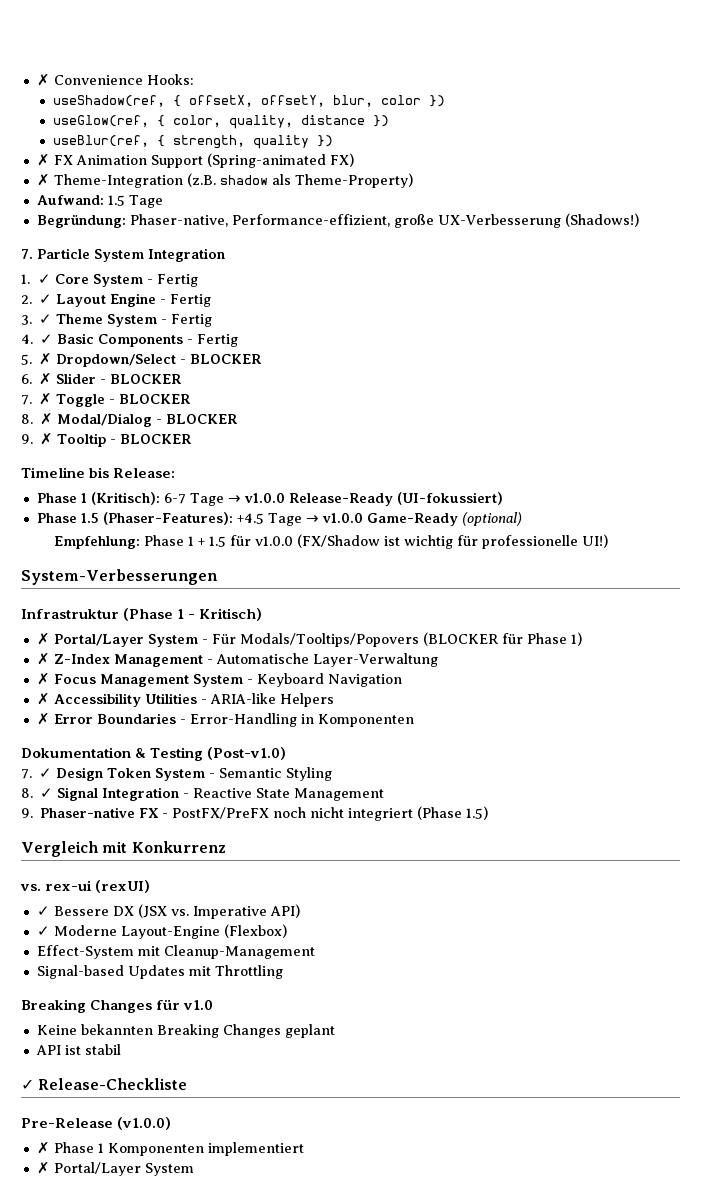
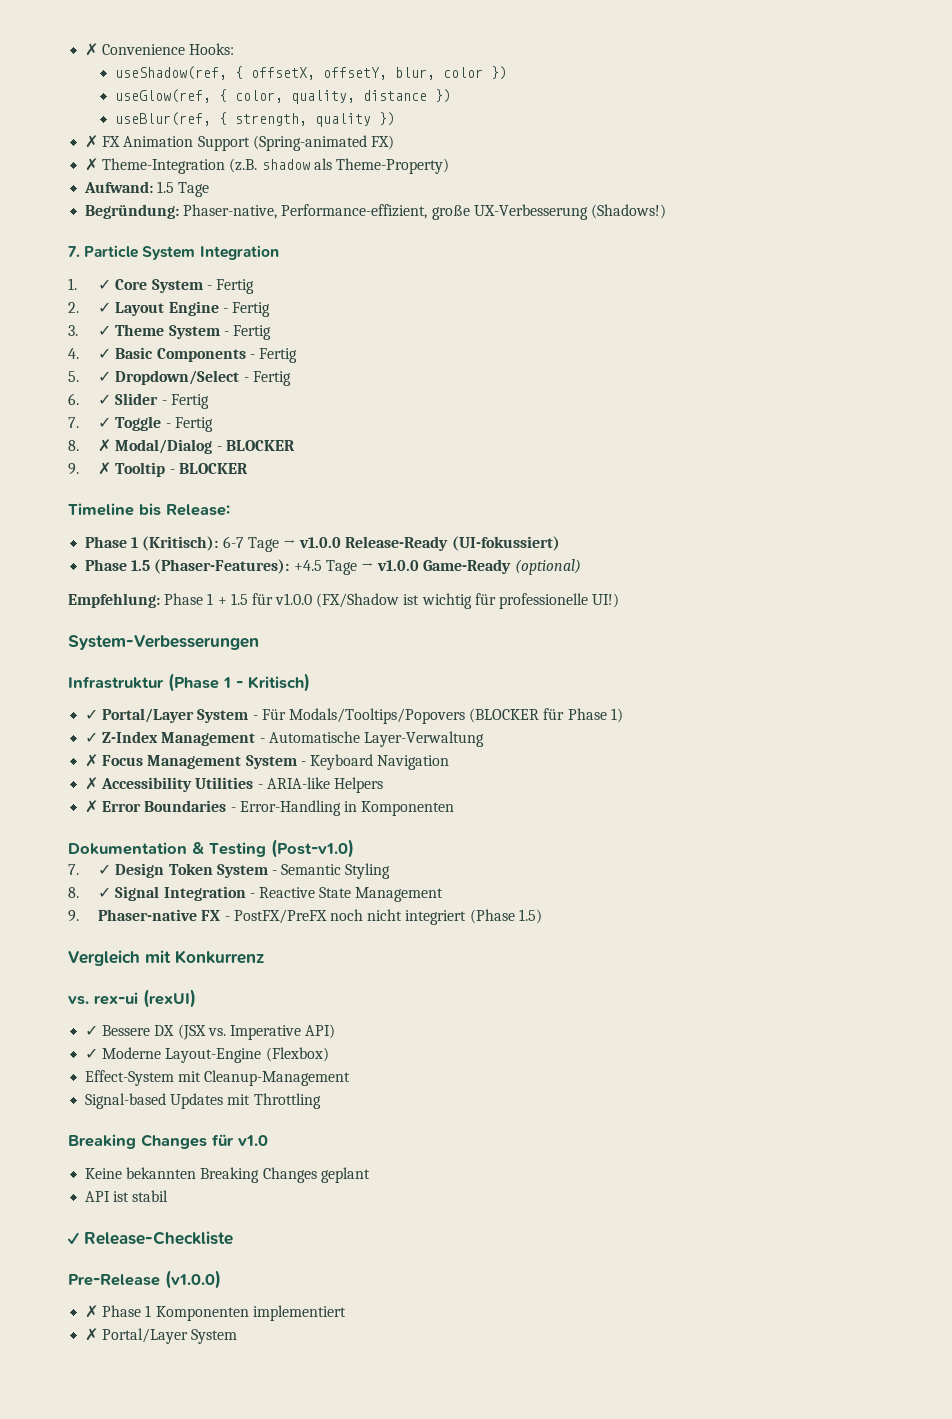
[39,353,53,365] ✗ -> [98,371,112,382] ✓
[190,354,263,364] BLOCKER -> [252,371,291,386] Fertig
[39,373,53,385] ✗ -> [98,394,112,405] ✓
[110,374,183,384] [21,393,53,405] BLOCKER // 7. ✗ -> [170,394,209,409] [68,417,112,428] Fertig // 7. ✓
[119,394,192,404] BLOCKER -> [174,417,213,432] Fertig
[36,633,50,645] ✗ -> [85,709,99,720] ✓
[36,653,50,665] ✗ -> [85,732,99,743] ✓

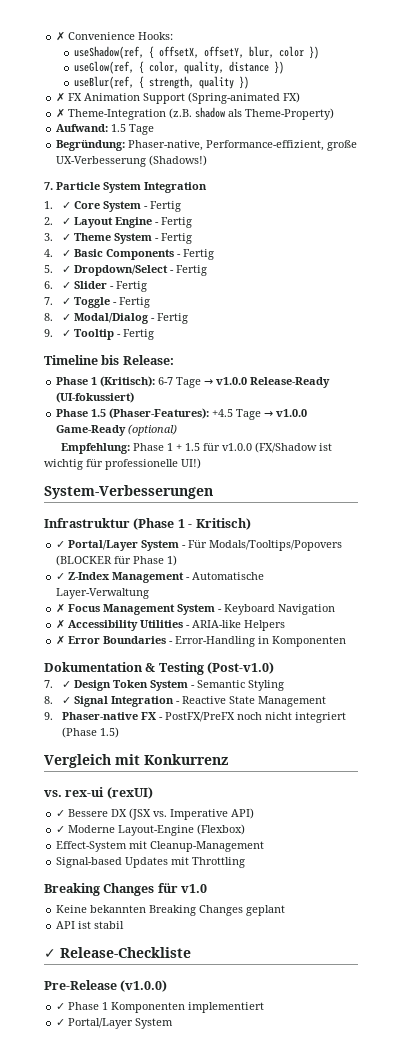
[98,439,112,452] ✗ -> [62,314,72,321] ✓
[225,440,295,451] [68,462,112,475] BLOCKER // 9. ✗ -> [157,313,189,324] [44,329,72,337] Fertig // 9. ✓
[178,463,248,474] BLOCKER -> [123,329,155,340] Fertig
[85,1305,99,1318] ✗ -> [56,1003,66,1010] ✓
[85,1328,99,1341] ✗ -> [56,1019,66,1026] ✓

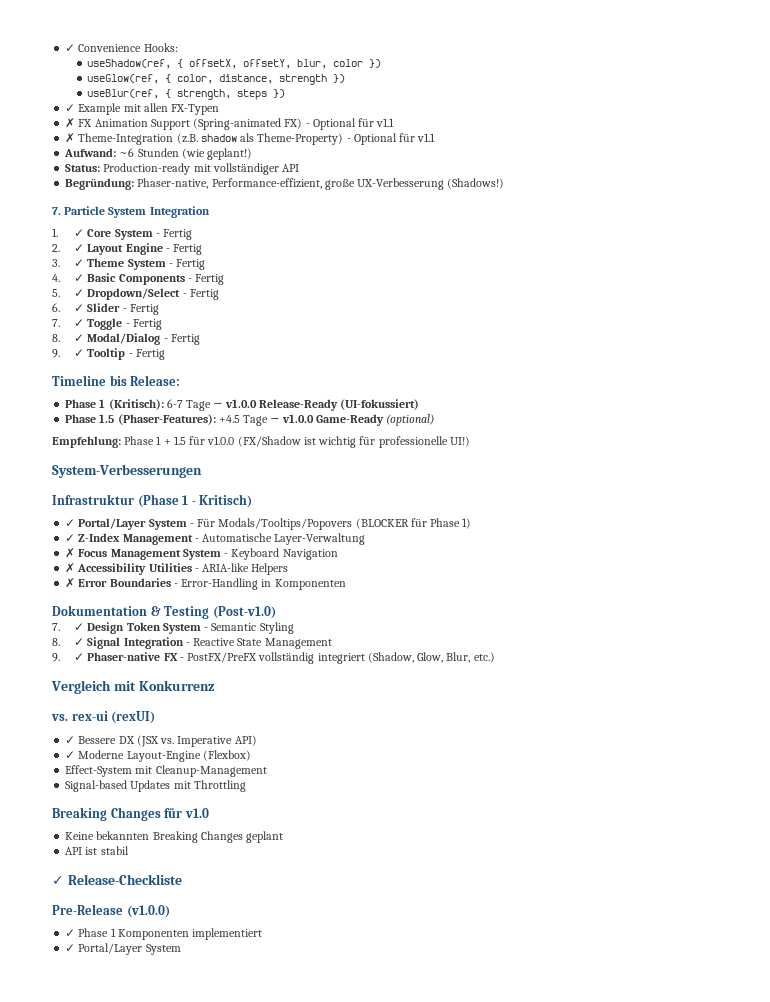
[56,31,66,41] ✗ -> [65,44,76,52] ✓
[184,61,270,74] quality, distance -> [219,74,328,85] distance, strength
[199,76,250,89] quality }) -> [237,89,286,100] [65,103,220,115] steps }) // ✓ Example mit allen FX-Typen
(301, 97) none -> [305,118,395,130] - Optional für v1.1
[56,124,155,135] // Aufwand: 1.5 Tage -> [346,133,436,145] [64,148,253,160] [65,163,300,175] - Optional für v1.1 // Aufwand: ~6 Stunden (wie geplant!) // Status: Production-ready mit vollständiger API
(53, 716) none -> [74,653,85,661] ✓
[237,712,347,723] [62,727,120,738] noch nicht integriert (Phase 1.5) -> [258,652,495,664] vollständig integriert (Shadow, Glow, Blur, etc.)

